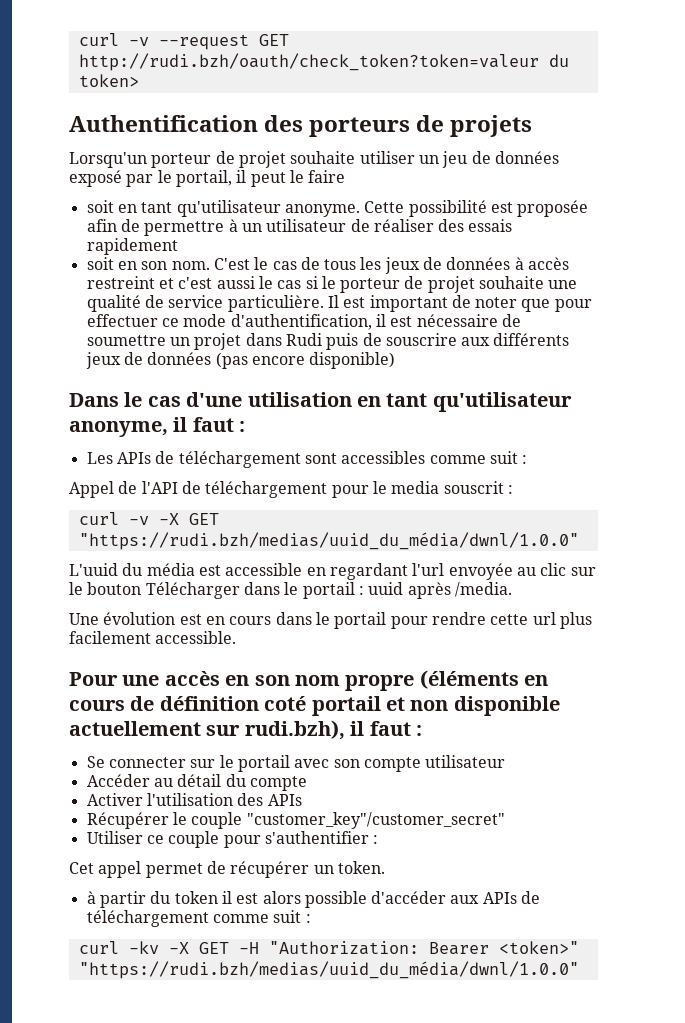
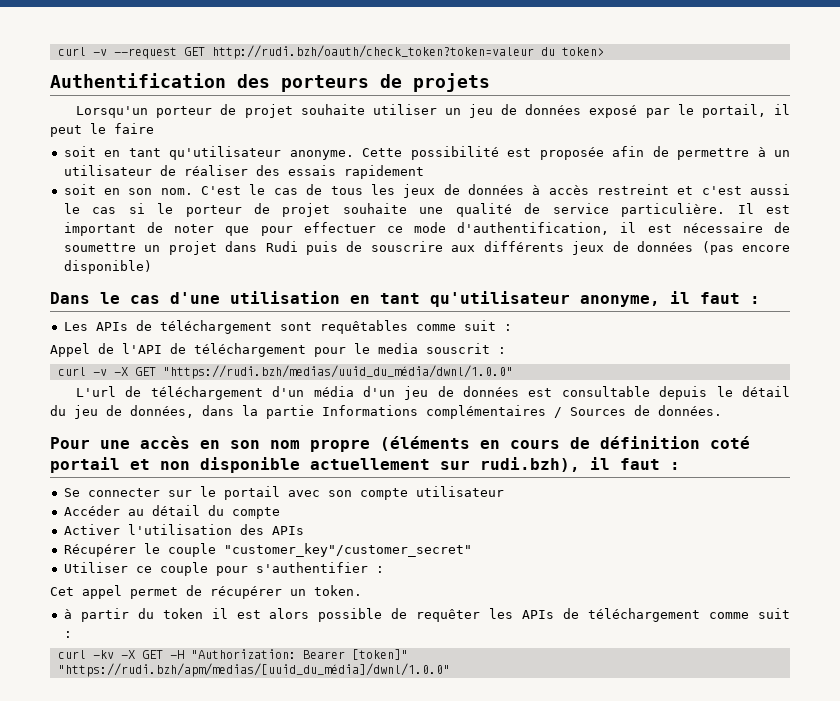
[341,451,426,464] accessibles -> [319,320,408,334] requêtables
[69,563,596,580] [69,582,512,599] [69,612,592,629] [69,631,237,644] L'uuid du média est accessible en regardant l'url envoyée au clic sur le bouton Télécharger dans le portail : uuid après /media. // Une évolution est en cours dans le portail pour rendre cette url plus facilement accessible. -> [76,386,790,400] [50,405,722,419] L'url de téléchargement d'un média d'un jeu de données est consultable depuis le détail du jeu de données, dans la partie Informations complémentaires / Sources de données.
[371,891,480,904] d'accéder aux -> [391,608,514,622] de requêter les
[498,941,579,954] [78,961,579,979] <token>" "https://rudi.bzh/medias/uuid_du_média/dwnl/1.0.0" -> [351,649,408,660] [57,663,450,677] [token]" "https://rudi.bzh/apm/medias/[uuid_du_média]/dwnl/1.0.0"

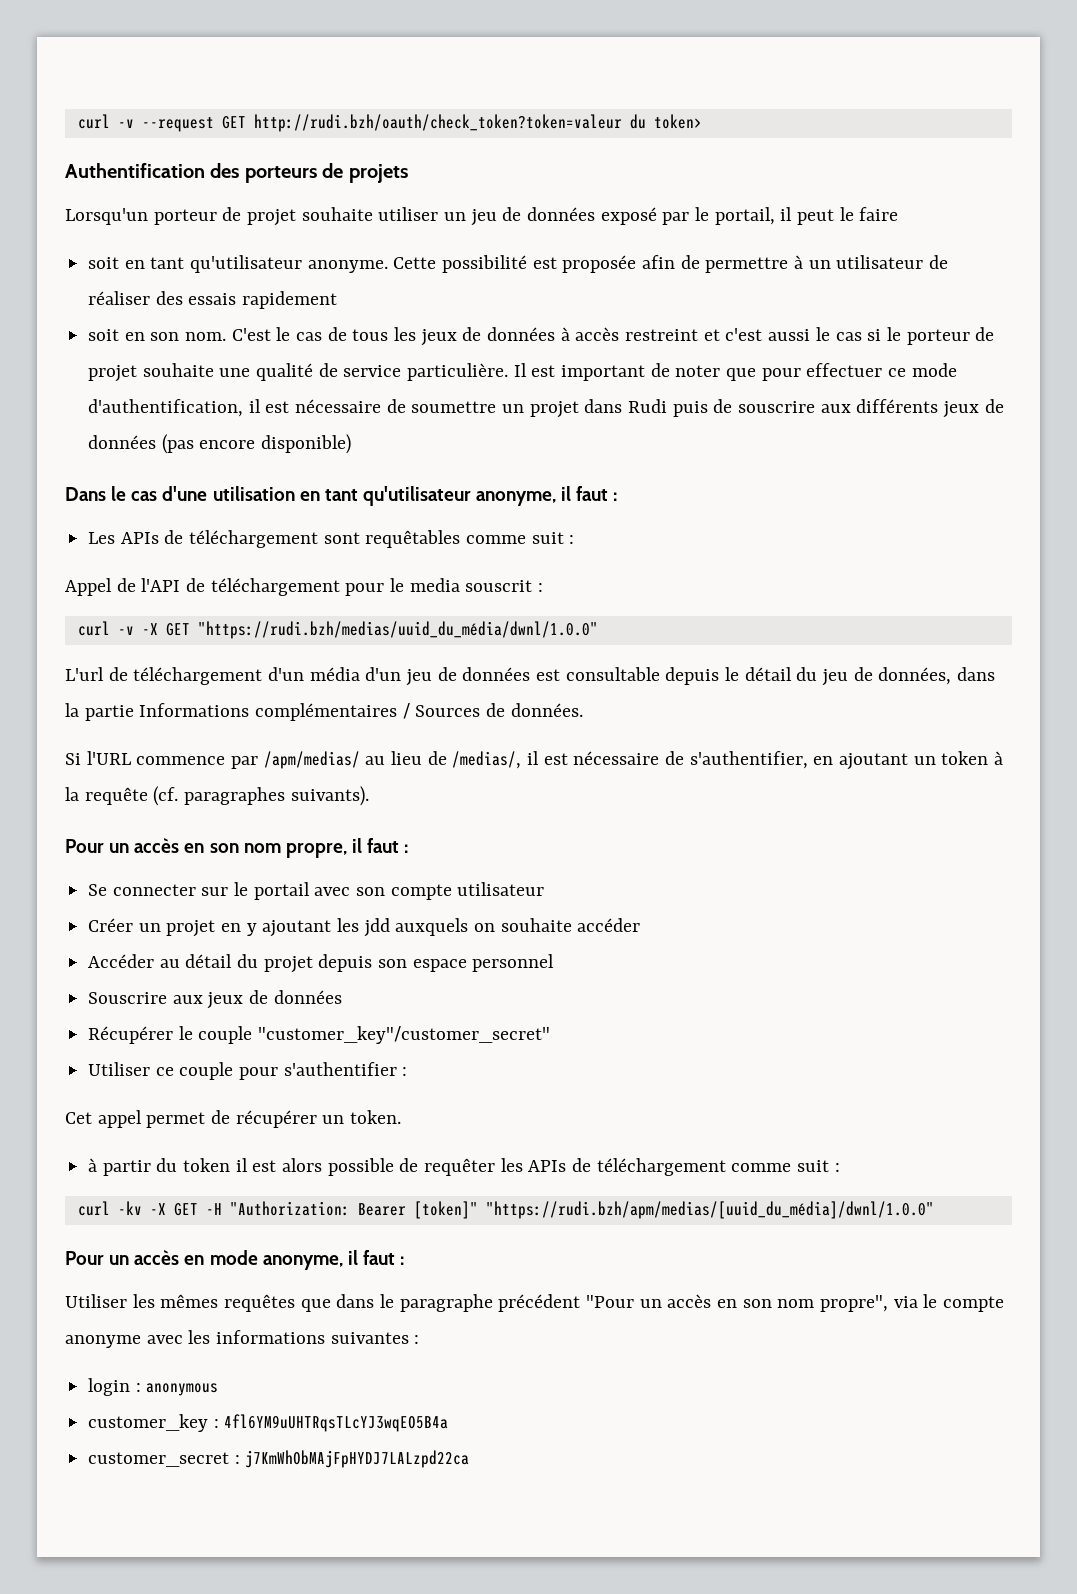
[50,436,750,452] [50,457,580,473] // Pour une accès en son nom propre (éléments en cours de définition coté portail et non disponible actuellement sur rudi.bzh), -> [65,751,1004,770] [65,786,369,806] [65,838,347,858] // Si l'URL commence par /apm/medias/ au lieu de /medias/, il est nécessaire de s'authentifier, en ajoutant un token à la requête (cf. paragraphes suivants). // Pour un accès en son nom propre,
[63,505,280,519] [63,524,304,535] Accéder au détail du compte // Activer l'utilisation des APIs -> [88,918,641,937] [88,954,555,973] [88,990,342,1009] Créer un projet en y ajoutant les jdd auxquels on souhaite accéder // Accéder au détail du projet depuis son espace personnel // Souscrire aux jeux de données
(450, 670) none -> [65,1250,405,1270] [65,1294,1005,1312] [65,1330,420,1348] [88,1378,219,1396] [88,1414,449,1432] [88,1450,470,1468] // Pour un accès en mode anonyme, il faut : // Utiliser les mêmes requêtes que dans le paragraphe précédent "Pour un accès en son nom propre", via le compte anonyme avec les informations suivantes : // login : anonymous // customer_key : 4fl6YM9uUHTRqsTLcYJ3wqEO5B4a // customer_secret : j7KmWhObMAjFpHYDJ7LALzpd22ca

